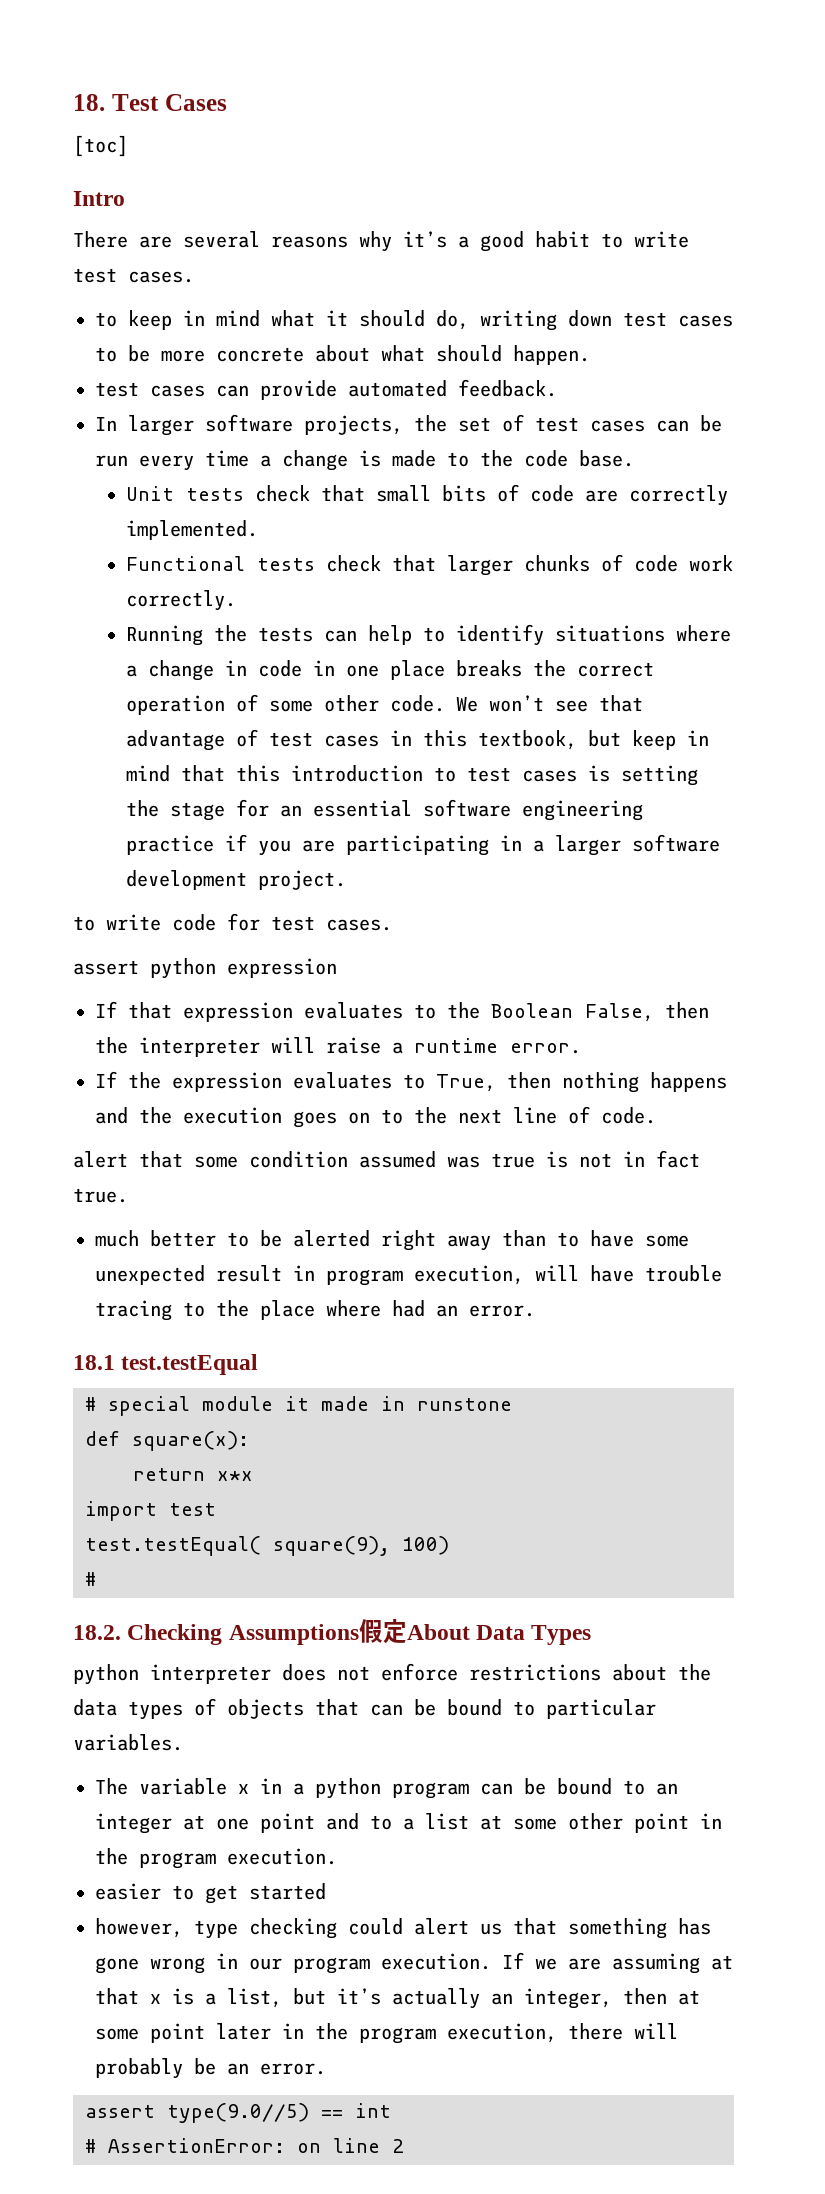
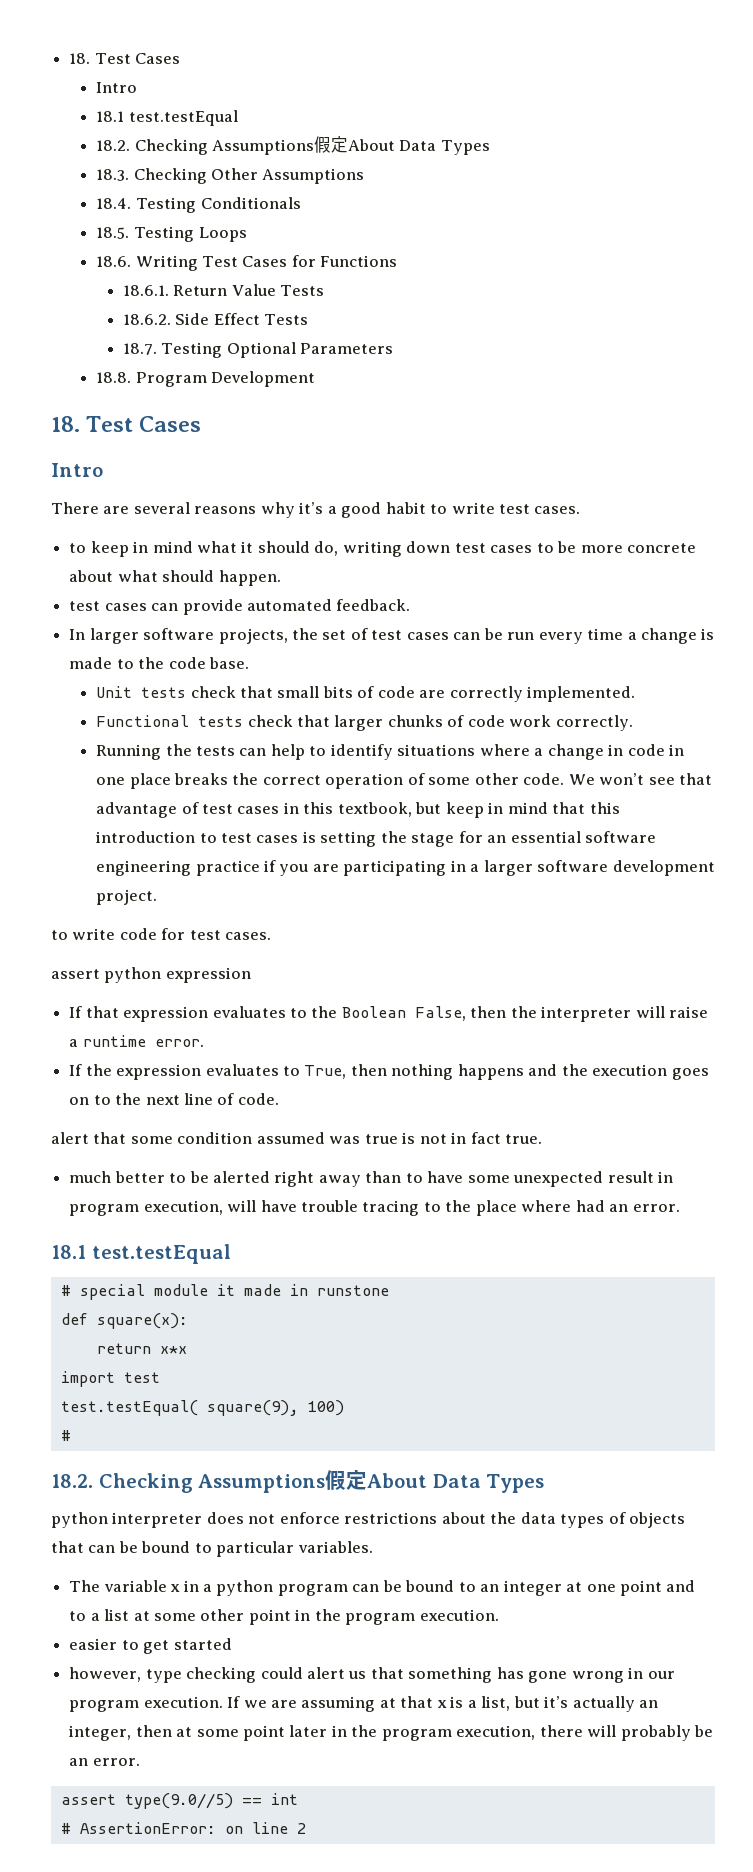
[73,94,227,111] [73,135,128,157] 18. Test Cases // [toc] -> [69,53,181,64] [96,82,138,93] [96,110,238,126] [96,136,490,155] [96,168,365,184] [96,197,301,213] [96,226,247,242] [96,255,398,271] [122,284,325,296] [122,313,309,325] [122,342,394,358] [96,371,315,387] [51,416,202,432] 18. Test Cases // Intro // 18.1 test.testEqual // 18.2. Checking Assumptions假定About Data Types // 18.3. Checking Other Assumptions // 18.4. Testing Conditionals // 18.5. Testing Loops // 18.6. Writing Test Cases for Functions // 18.6.1. Return Value Tests // 18.6.2. Side Effect Tests // 18.7. Testing Optional Parameters // 18.8. Program Development // 18. Test Cases

